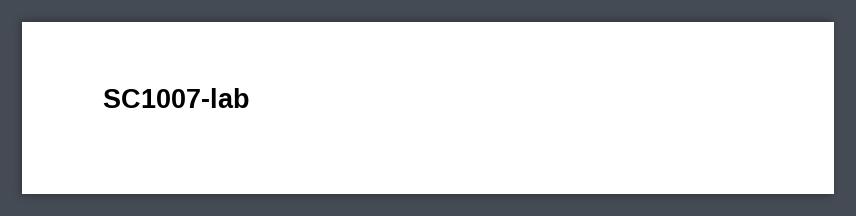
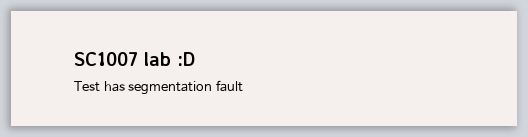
[103,88,250,108] SC1007-lab -> [74,52,195,66] [74,80,243,95] SC1007 lab :D // Test has segmentation fault

